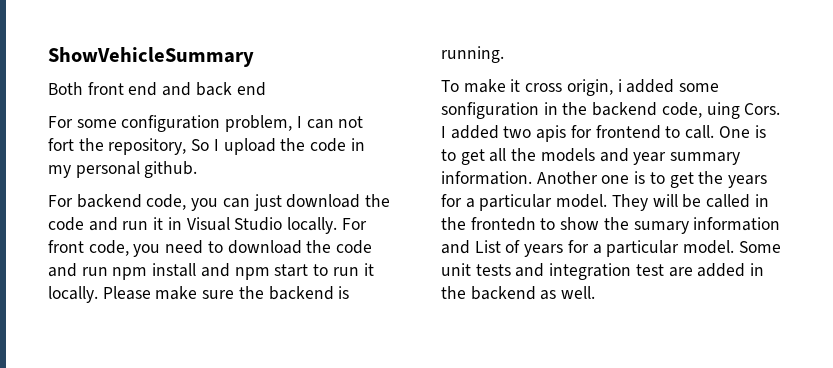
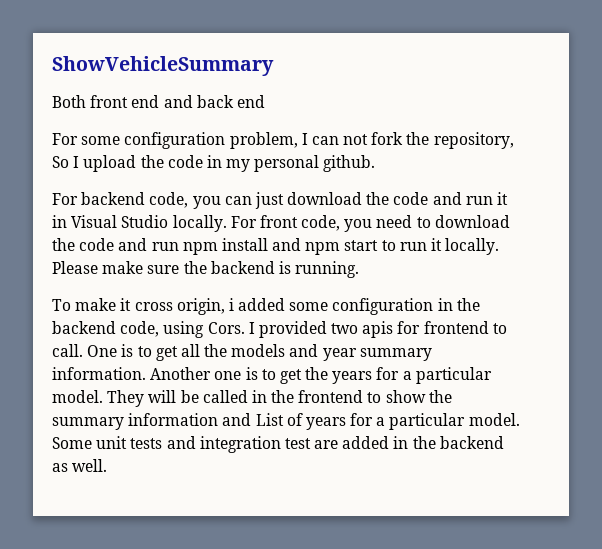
[48,138,74,151] fort -> [371,132,404,145] fork
[441,102,539,119] sonfiguration -> [332,298,434,315] configuration
[706,102,740,119] uing -> [163,321,205,338] using
[450,125,499,139] added -> [258,321,327,338] provided
[470,217,536,231] frontedn -> [298,390,364,403] frontend
[633,221,689,234] sumary -> [52,417,124,430] summary

